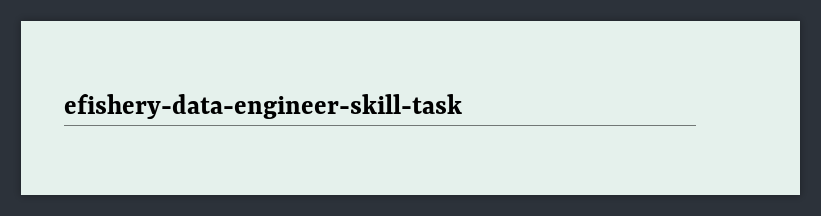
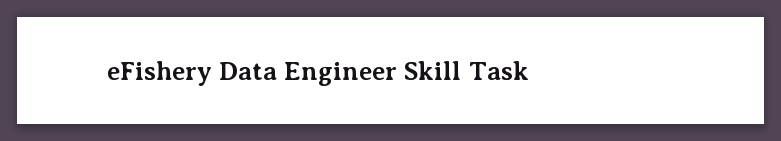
[64,94,462,119] efishery-data-engineer-skill-task -> [107,61,529,86] eFishery Data Engineer Skill Task

